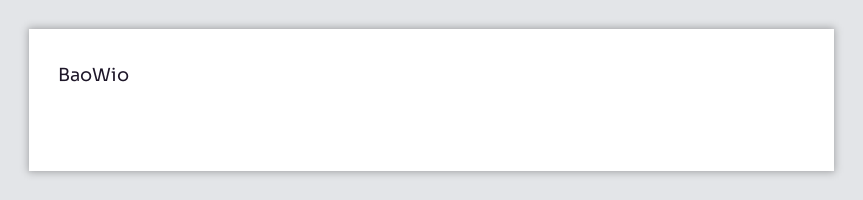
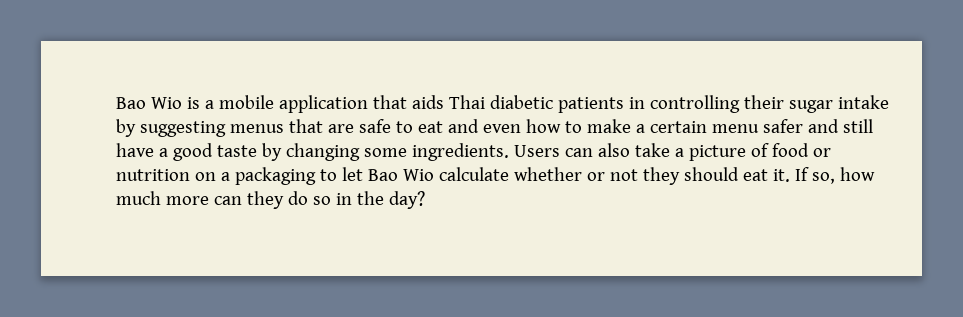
[58,67,129,82] BaoWio -> [116,95,889,113] [116,119,873,137] [116,143,831,161] [116,167,875,185] [116,191,425,209] Bao Wio is a mobile application that aids Thai diabetic patients in controlling their sugar intake by suggesting menus that are safe to eat and even how to make a certain menu safer and still have a good taste by changing some ingredients. Users can also take a picture of food or nutrition on a packaging to let Bao Wio calculate whether or not they should eat it. If so, how much more can they do so in the day?

